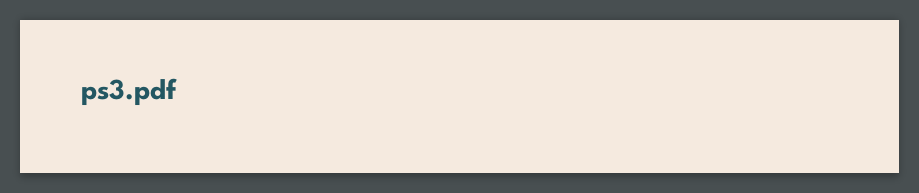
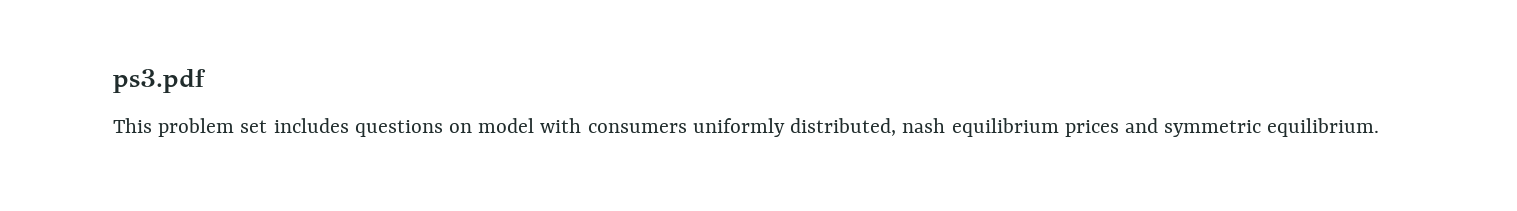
(177, 92) none -> [113,118,1380,137] // This problem set includes questions on model with consumers uniformly distributed, nash equilibrium prices and symmetric equilibrium.

